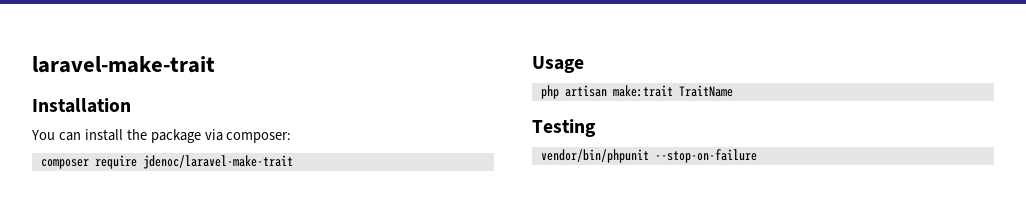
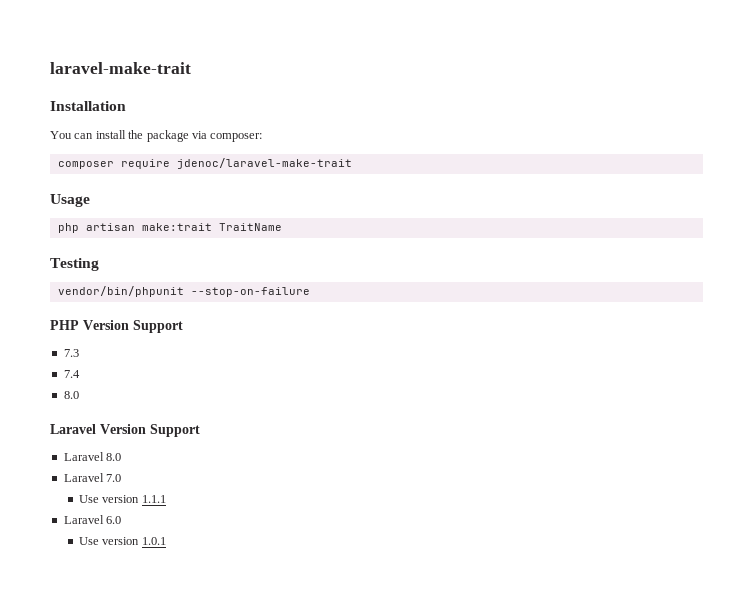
(757, 156) none -> [50,320,183,333] [63,349,79,357] [63,370,80,378] [63,391,79,399] [50,424,200,437] [63,452,122,461] [63,473,122,482] [78,495,166,503] [63,515,122,524] [78,537,166,545] // PHP Version Support // 7.3 // 7.4 // 8.0 // Laravel Version Support // Laravel 8.0 // Laravel 7.0 // Use version 1.1.1 // Laravel 6.0 // Use version 1.0.1

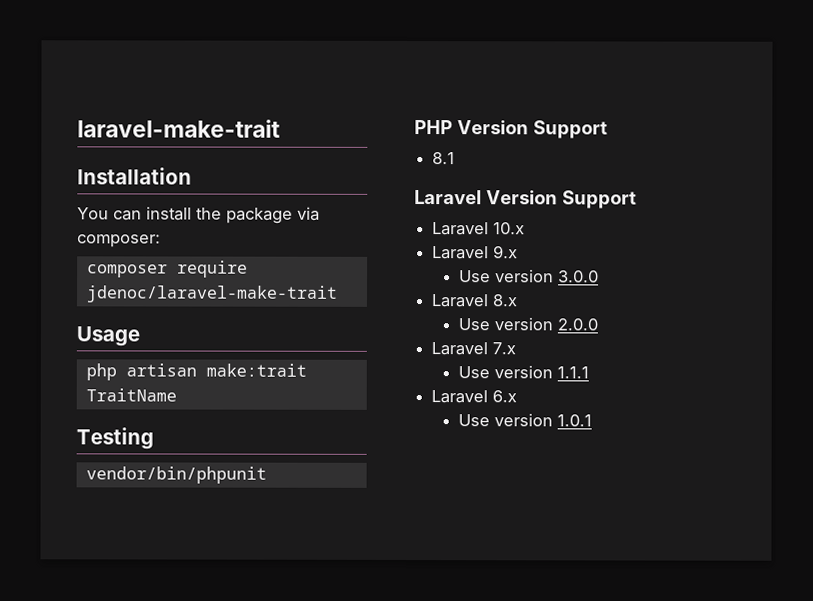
[190,287,310,297] --stop-on-failure -> (267, 475) none
[63,349,79,357] [63,370,80,378] [63,391,79,399] 7.3 // 7.4 // 8.0 -> [432,152,456,165] 8.1
[106,453,122,461] [63,473,122,482] 8.0 // Laravel 7.0 -> [493,222,526,235] [432,245,519,260] [458,269,599,283] [431,294,519,308] [457,317,598,331] [431,342,517,356] 10.x // Laravel 9.x // Use version 3.0.0 // Laravel 8.x // Use version 2.0.0 // Laravel 7.x
[106,516,122,524] 6.0 -> [492,390,518,403] 6.x

